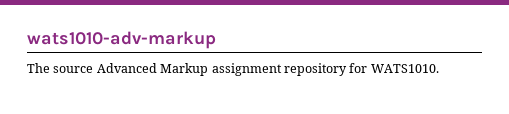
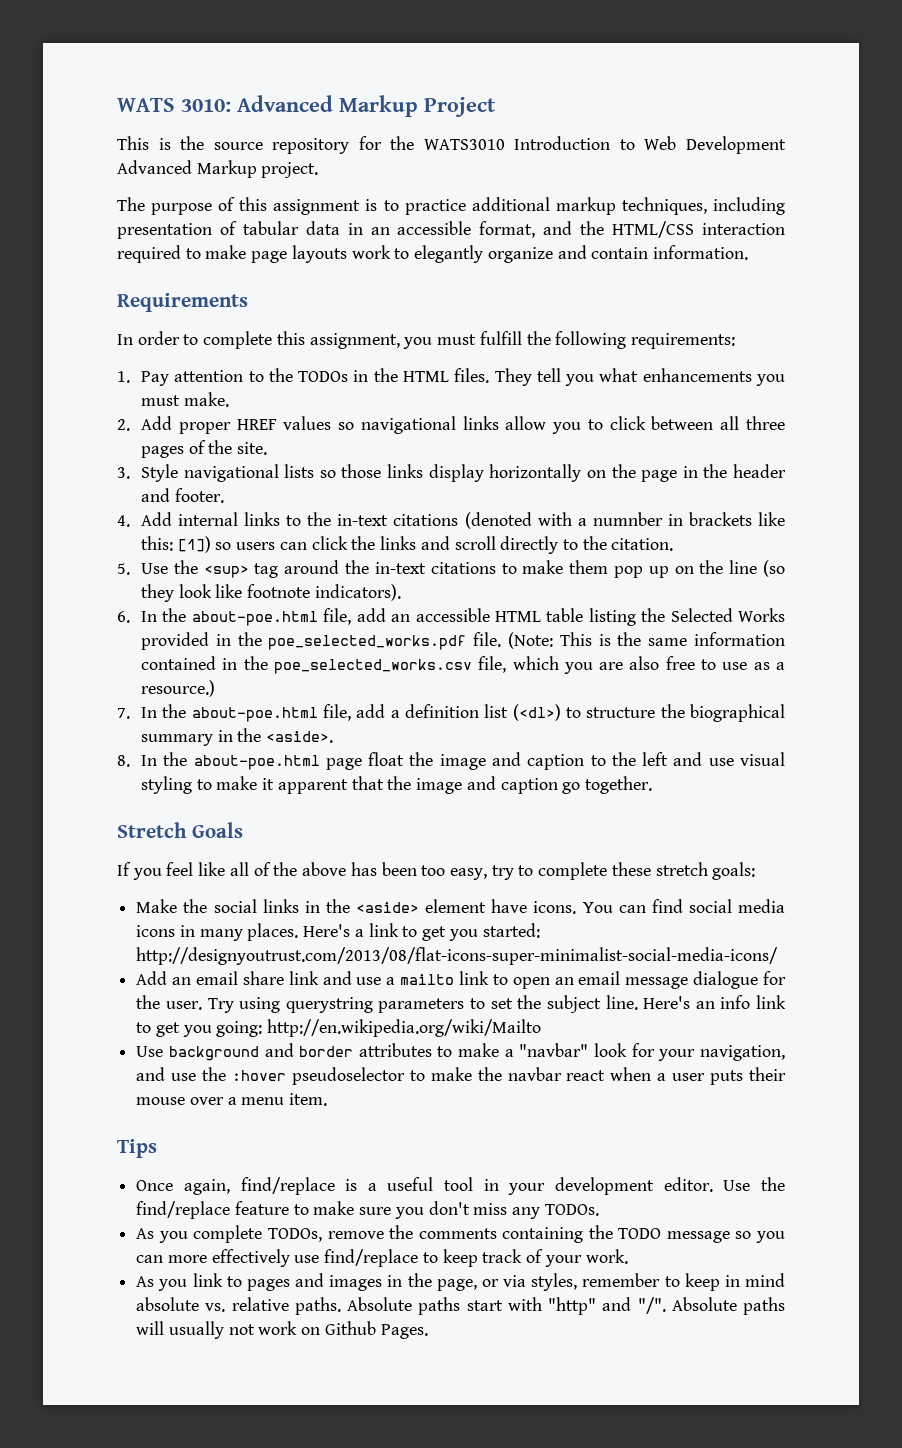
[27,31,216,49] [27,63,439,76] wats1010-adv-markup // The source Advanced Markup assignment repository for WATS1010. -> [117,95,496,117] [117,136,786,154] [117,160,319,178] [117,197,786,215] [117,221,786,239] [117,245,748,263] [117,293,248,312] [117,331,735,349] [117,368,786,386] [141,392,229,407] [117,416,785,434] [141,440,268,458] [117,464,786,482] [141,488,224,503] [117,512,786,529] [141,536,674,554] [117,560,785,578] [141,584,401,602] [117,608,785,626] [141,632,785,650] [141,656,786,674] [141,680,216,697] [117,704,785,722] [141,728,334,746] [117,752,786,770] [141,776,653,794] [117,822,243,838] [117,862,756,880] [136,899,785,914] [136,923,540,941] [136,947,779,965] [136,971,786,989] [136,995,786,1013] [136,1019,542,1037] [136,1043,785,1061] [136,1067,787,1085] [136,1093,328,1106] [117,1139,157,1158] [136,1177,786,1195] [136,1201,599,1219] [136,1225,785,1243] [136,1249,628,1267] [136,1273,785,1291] [136,1297,785,1315] [136,1321,428,1339] WATS 3010: Advanced Markup Project // This is the source repository for the WATS3010 Introduction to Web Development Advanced Markup project. // The purpose of this assignment is to practice additional markup techniques, including presentation of tabular data in an accessible format, and the HTML/CSS interaction required to make page layouts work to elegantly organize and contain information. // Requirements // In order to complete this assignment, you must fulfill the following requirements: // 1. Pay attention to the TODOs in the HTML files. They tell you what enhancements you must make. // 2. Add proper HREF values so navigational links allow you to click between all three pages of the site. // 3. Style navigational lists so those links display horizontally on the page in the header and footer. // 4. Add internal links to the in-text citations (denoted with a numnber in brackets like this: [1]) so users can click the links and scroll directly to the citation. // 5. Use the <sup> tag around the in-text citations to make them pop up on the line (so they look like footnote indicators). // 6. In the about-poe.html file, add an accessible HTML table listing the Selected Works provided in the poe_selected_works.pdf file. (Note: This is the same information contained in the poe_selected_works.csv file, which you are also free to use as a resource.) // 7. In the about-poe.html file, add a definition list (<dl>) to structure the biographical summary in the <aside>. // 8. In the about-poe.html page float the image and caption to the left and use visual styling to make it apparent that the image and caption go together. // Stretch Goals // If you feel like all of the above has been too easy, try to complete these stretch goals: // Make the social links in the <aside> element have icons. You can find social media icons in many places. Here's a link to get you started: http://designyoutrust.com/2013/08/flat-icons-super-minimalist-social-media-icons/ // Add an email share link and use a mailto link to open an email message dialogue for the user. Try using querystring parameters to set the subject line. Here's an info link to get you going: http://en.wikipedia.org/wiki/Mailto // Use background and border attributes to make a "navbar" look for your navigation, and use the :hover pseudoselector to make the navbar react when a user puts their mouse over a menu item. // Tips // Once again, find/replace is a useful tool in your development editor. Use the find/replace feature to make sure you don't miss any TODOs. // As you complete TODOs, remove the comments containing the TODO message so you can more effectively use find/replace to keep track of your work. // As you link to pages and images in the page, or via styles, remember to keep in mind absolute vs. relative paths. Absolute paths start with "http" and "/". Absolute paths will usually not work on Github Pages.

